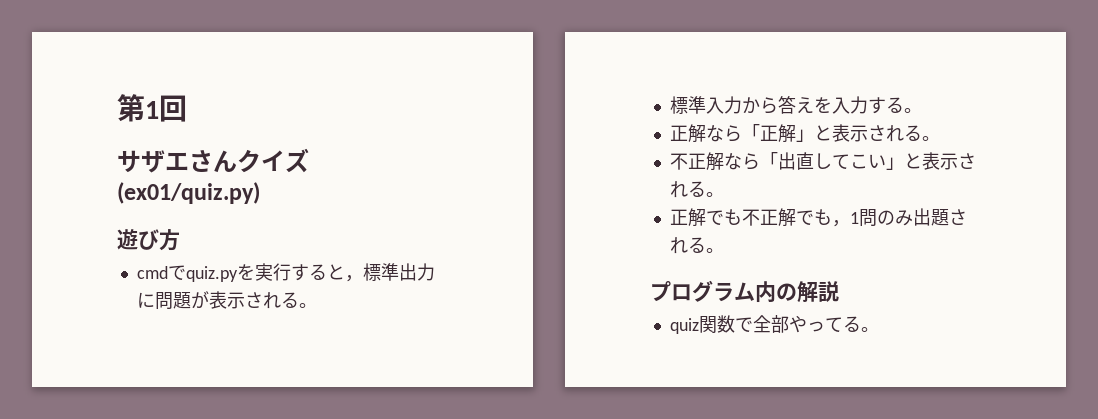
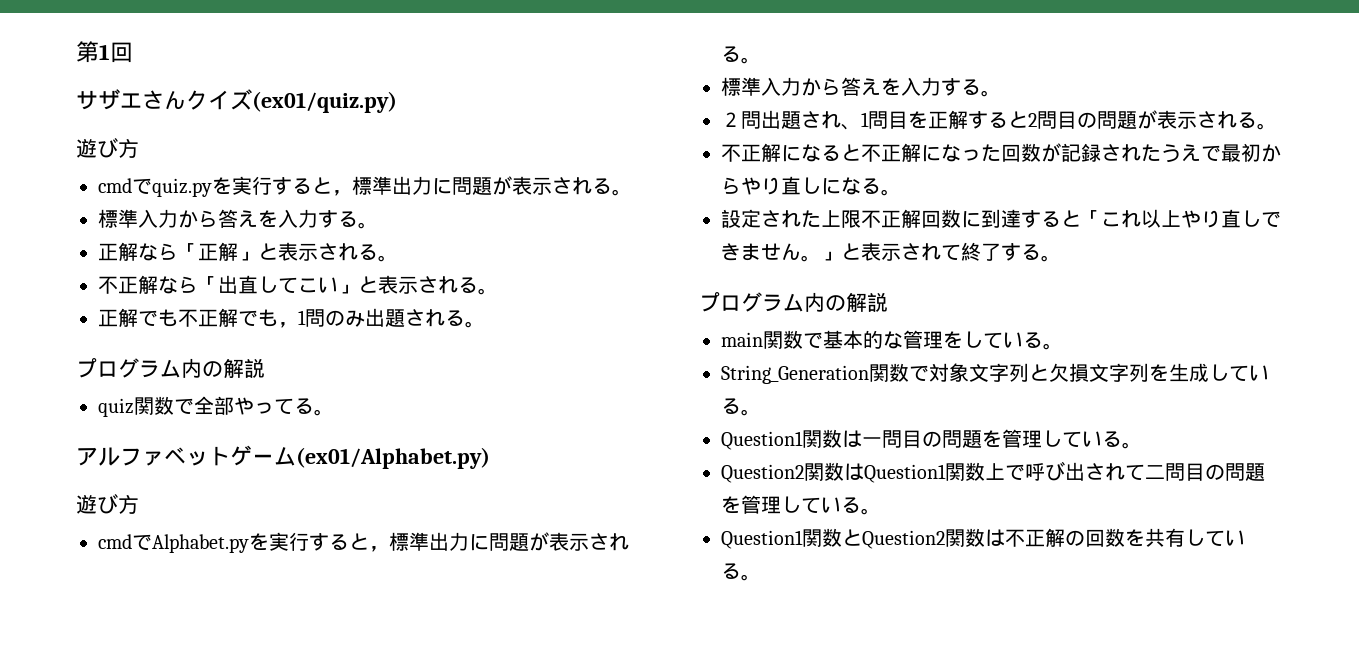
(879, 329) none -> [76,445,490,469] [76,494,139,514] [98,532,629,553] [721,46,761,64] [721,77,1001,97] [721,110,1277,130] [721,143,1281,163] [721,176,901,196] [721,209,1281,228] [721,242,1061,262] [699,292,888,312] [721,330,1063,350] [721,363,1269,384] [721,398,761,416] [721,429,1142,450] [721,461,1265,483] [721,495,881,515] [721,528,1245,549] [721,563,761,581] // アルファベットゲーム(ex01/Alphabet.py) // 遊び方 // cmdでAlphabet.pyを実行すると，標準出力に問題が表示される。 // 標準入力から答えを入力する。 // ２問出題され、1問目を正解すると2問目の問題が表示される。 // 不正解になると不正解になった回数が記録されたうえで最初からやり直しになる。 // 設定された上限不正解回数に到達すると「これ以上やり直しできません。」と表示されて終了する。 // プログラム内の解説 // main関数で基本的な管理をしている。 // String_Generation関数で対象文字列と欠損文字列を生成している。 // Question1関数は一問目の問題を管理している。 // Question2関数はQuestion1関数上で呼び出されて二問目の問題を管理している。 // Question1関数とQuestion2関数は不正解の回数を共有している。

